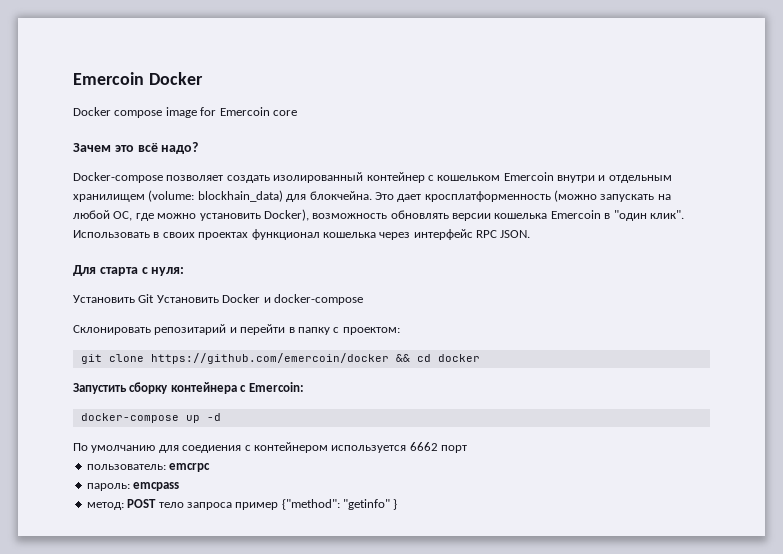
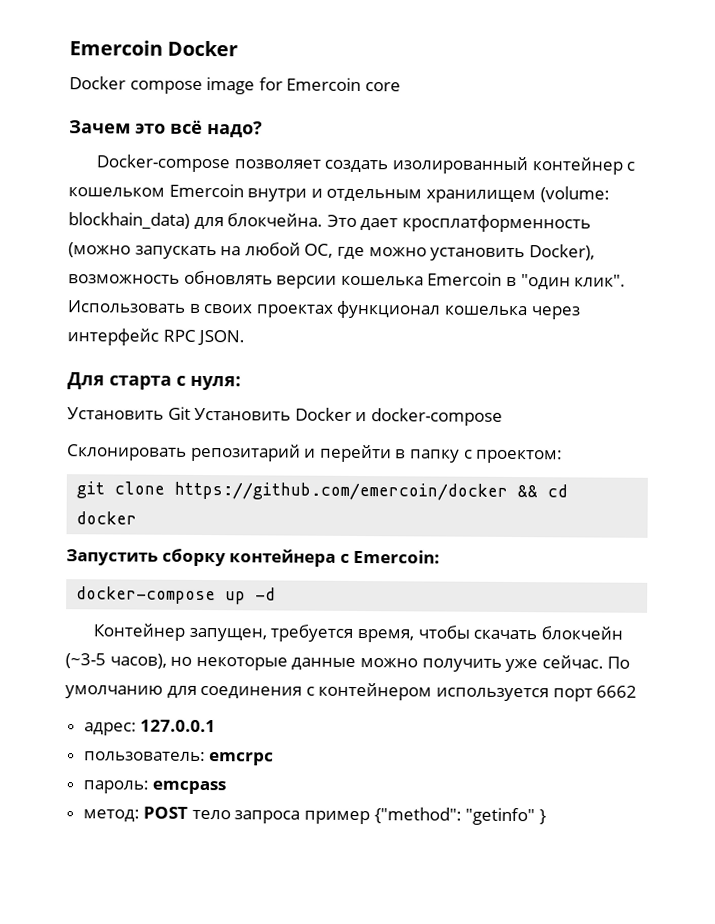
(221, 417) none -> [93,623,623,643] [65,653,604,673] Контейнер запущен, требуется время, чтобы скачать блокчейн (~3-5 часов), но некоторые данные можно получить уже сейчас.
[182,445,242,453] соедиения -> [200,685,303,699] соединения
(407, 449) none -> [552,688,593,702] порт
[441,445,467,453] порт -> [83,719,217,736] // адрес: 127.0.0.1

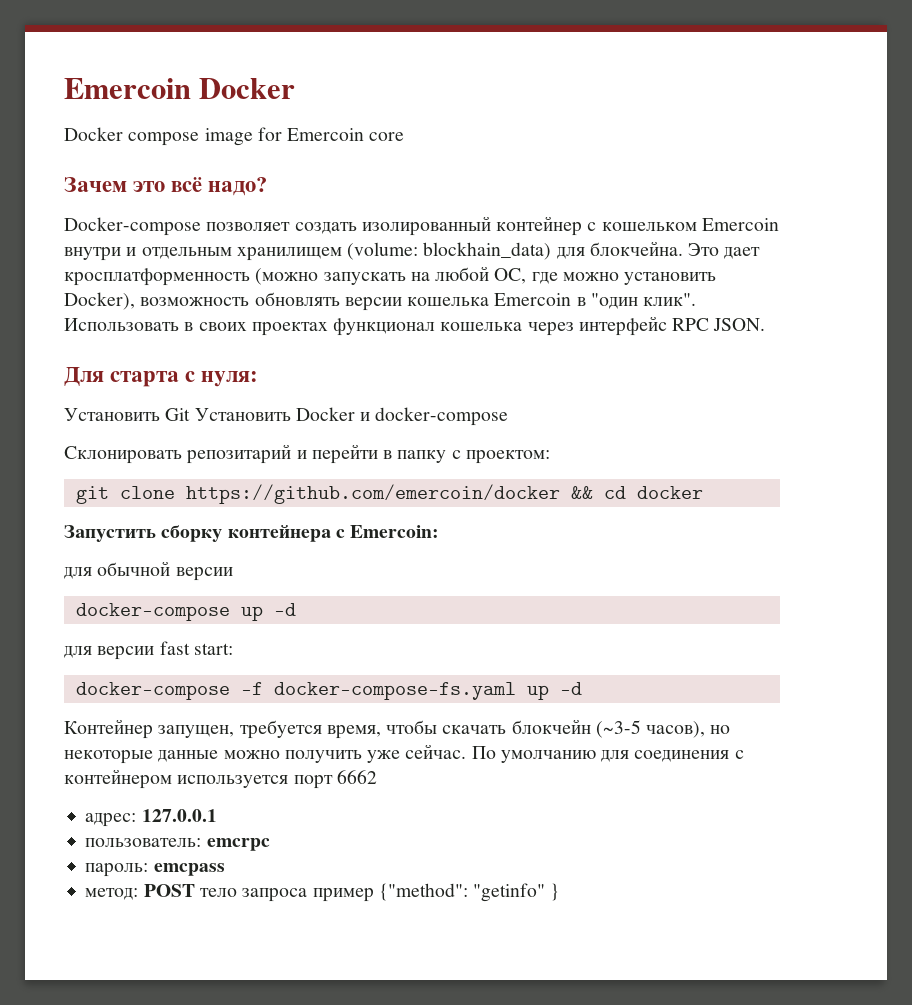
(441, 556) none -> [64,561,233,581] // для обычной версии
(277, 594) none -> [64,641,233,660] [75,682,582,700] // для версии fast start: // docker-compose -f docker-compose-fs.yaml up -d

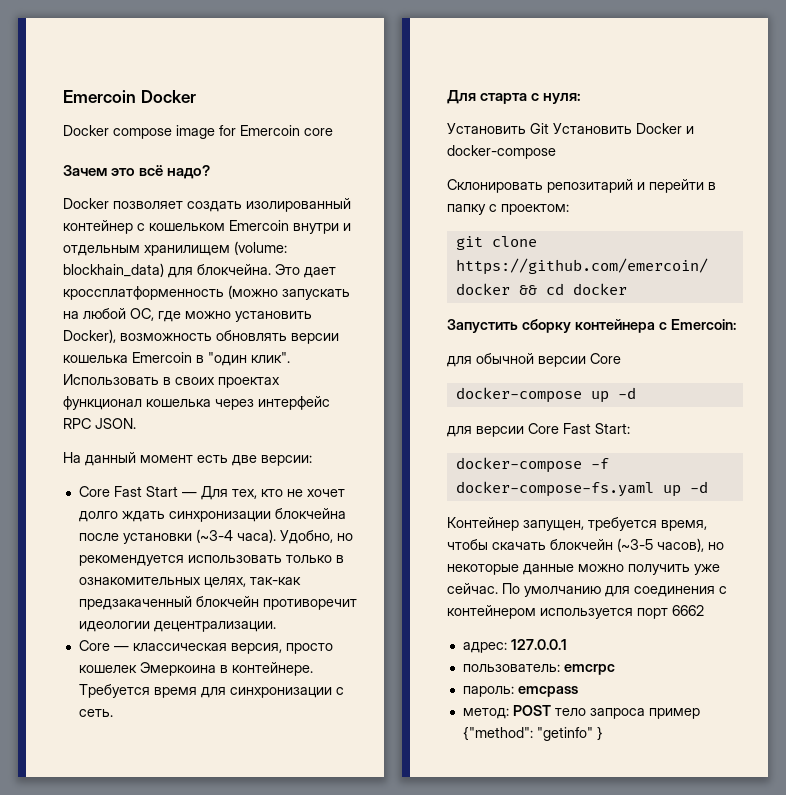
[64,217,201,236] Docker-compose -> [63,198,109,209] Docker
[64,268,250,286] кросплатформенность -> [63,286,224,300] кроссплатформенность
(766, 324) none -> [63,452,312,466] [78,486,345,500] [78,508,346,522] [78,529,353,544] [78,555,344,566] [78,577,301,588] [78,596,357,610] [78,621,276,632] [78,640,333,654] [78,662,313,676] [78,684,344,698] [78,709,113,717] // На данный момент есть две версии: // Core Fast Start — Для тех, кто не хочет долго ждать синхронизации блокчейна после установки (~3-4 часа). Удобно, но рекомендуется использовать только в ознакомительных целях, так-как предзакаченный блокчейн противоречит идеологии децентрализации. // Core — классическая версия, просто кошелек Эмеркоина в контейнере. Требуется время для синхронизации с сеть.
(233, 574) none -> [590,353,621,364] Core
[159,641,233,655] fast start: -> [528,423,630,434] Core Fast Start:

